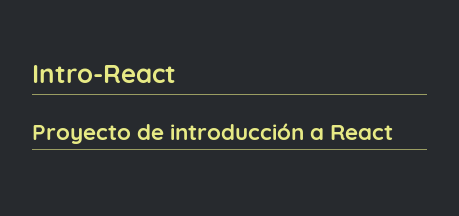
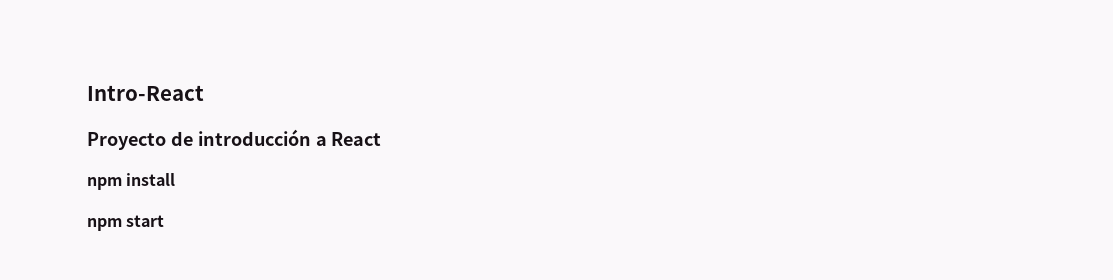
(394, 132) none -> [87,173,176,190] [87,215,165,231] // npm install // npm start

